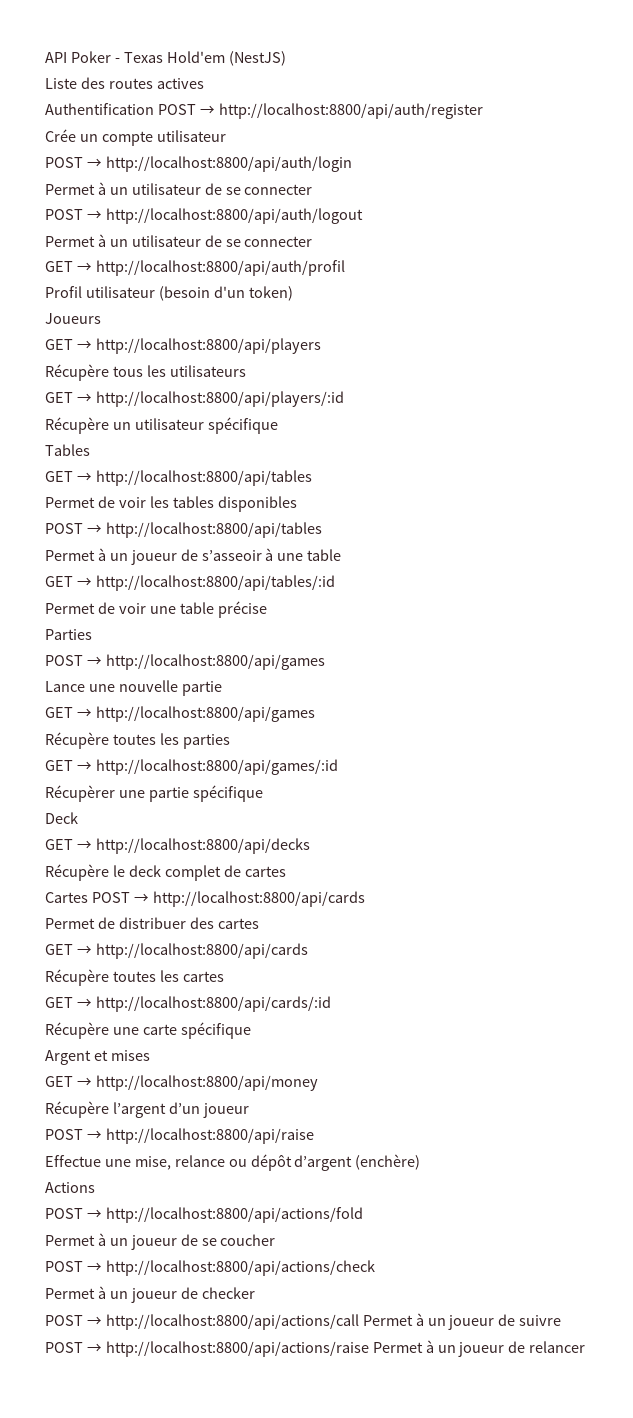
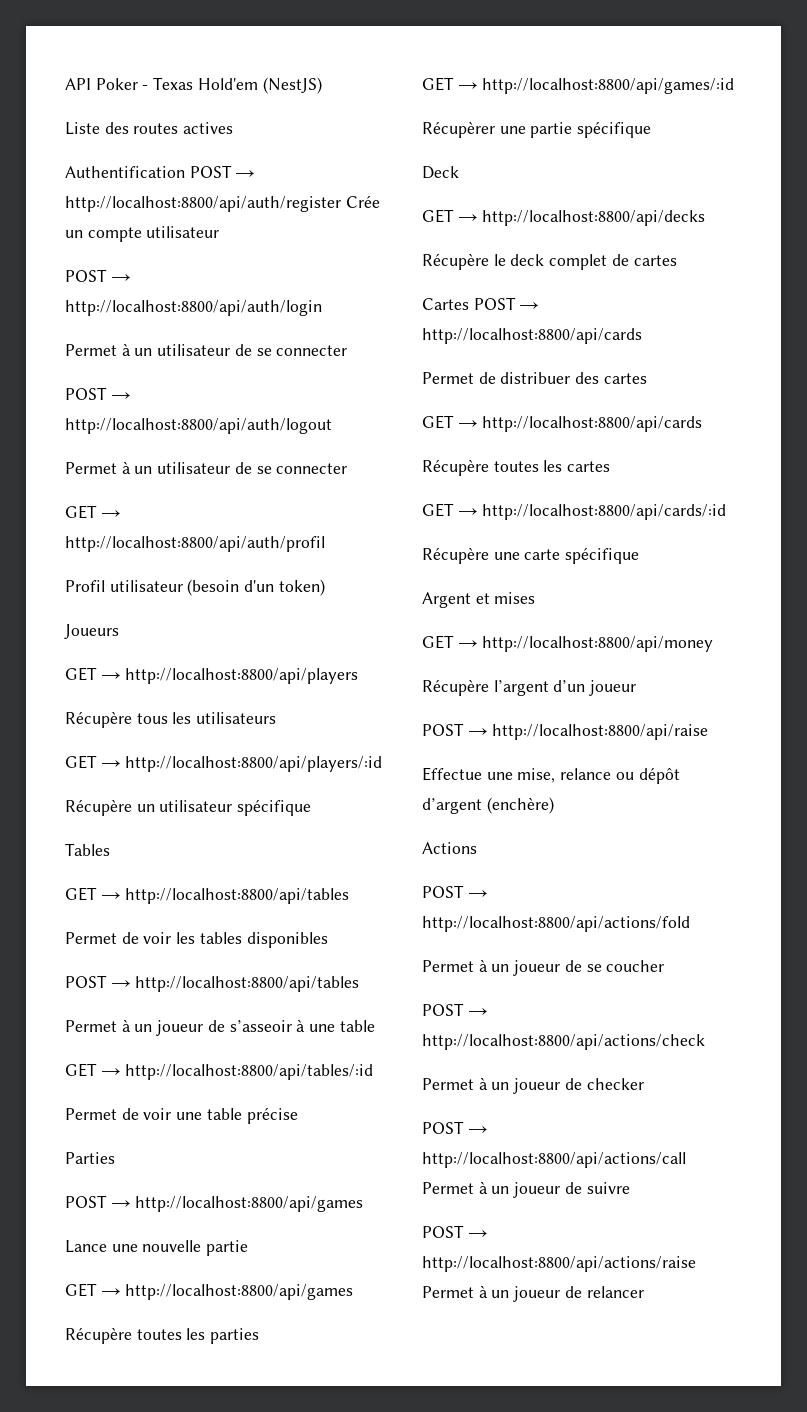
(483, 111) // -> (341, 204) none

